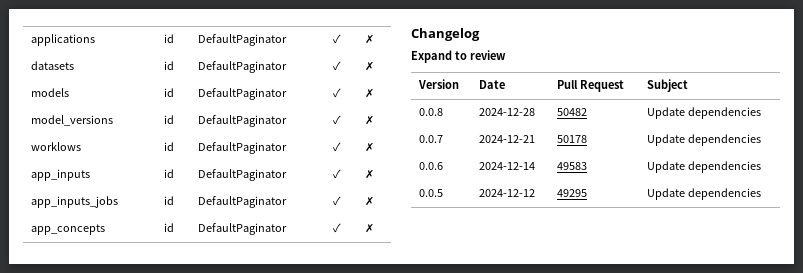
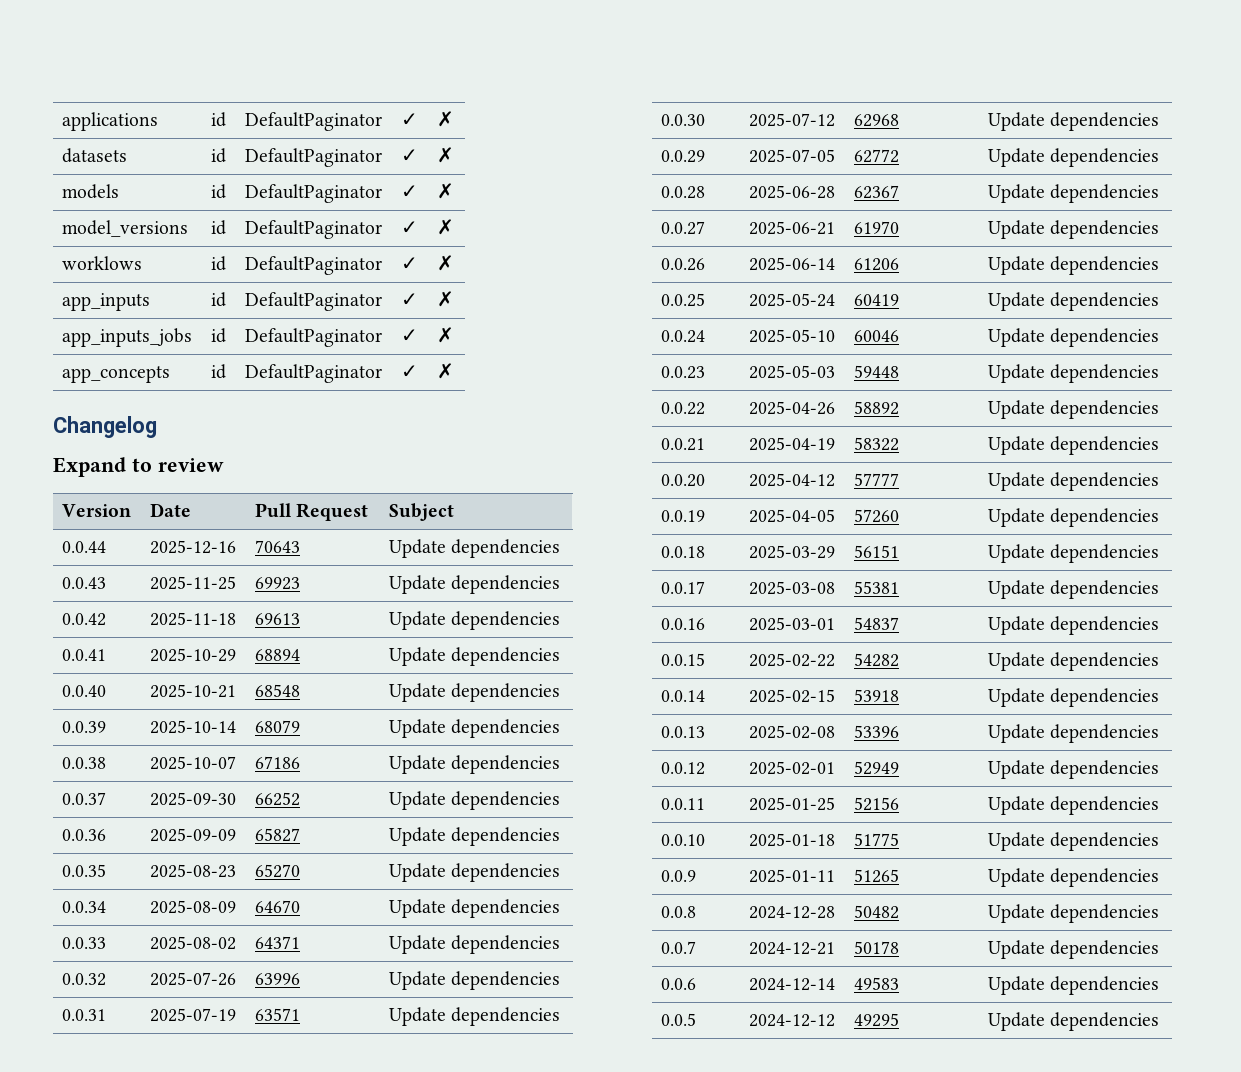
(689, 85) none -> [62,541,107,553] [150,540,237,554] [255,540,301,553] [389,539,561,558] [62,577,107,589] [150,576,237,590] [255,577,301,590] [389,575,561,594] [62,613,107,626] [150,612,237,626] [255,613,301,625] [389,611,561,630] [62,649,107,661] [150,648,237,662] [255,649,301,661] [389,647,561,666] [62,685,107,697] [150,684,237,698] [255,684,301,697] [389,683,561,702] [62,721,107,733] [150,720,237,734] [255,720,301,733] [389,719,561,738] [62,757,107,769] [150,756,237,770] [255,756,301,769] [389,755,561,774] [62,792,107,805] [150,792,237,806] [255,792,301,806] [389,791,561,810] [62,829,107,841] [150,828,237,842] [255,828,301,842] [389,827,561,846] [62,864,107,877] [150,864,237,878] [255,864,301,878] [389,863,561,882] [62,901,107,913] [150,900,237,914] [255,900,301,913] [389,899,561,918] [62,937,107,949] [150,936,237,950] [255,936,301,949] [389,935,561,954] [62,973,107,986] [150,972,237,986] [255,973,301,985] [389,971,561,990] [62,1009,107,1021] [150,1008,237,1022] [255,1008,301,1021] [389,1007,561,1026] [661,114,706,126] [749,113,836,127] [854,114,900,127] [988,112,1160,131] [661,150,706,163] [749,149,836,163] [854,149,900,163] [988,148,1160,167] [661,186,706,199] [749,185,836,199] [854,185,900,199] [988,184,1160,203] [661,221,706,235] [749,221,836,235] [854,221,900,234] [988,220,1160,239] [661,258,706,271] [749,257,836,271] [854,258,900,271] [988,256,1160,275] [661,293,706,307] [749,293,836,307] [854,294,900,306] [988,292,1160,311] [661,330,706,343] [749,329,836,343] [854,330,900,342] [988,328,1160,347] [661,366,706,379] [749,365,836,379] [854,365,900,378] [988,364,1160,383] [661,402,706,415] [749,401,836,415] [854,401,900,415] [988,400,1160,419] [661,438,706,451] [749,437,836,451] [854,437,900,451] [988,436,1160,455] [661,474,706,487] [749,473,836,487] [854,473,900,486] [988,472,1160,491] [661,510,706,522] [749,509,836,523] [854,509,900,523] [988,508,1160,527] [661,546,706,558] [749,545,836,559] [854,545,900,558] [988,544,1160,563] [661,581,706,594] [749,581,836,595] [854,581,900,594] [988,580,1160,599] [661,618,706,630] [749,617,836,631] [854,617,900,630] [988,616,1160,635] [661,653,706,666] [749,653,836,667] [854,653,900,667] [988,652,1160,671] [661,690,706,702] [749,689,836,703] [854,689,900,702] [988,688,1160,707] [661,726,706,738] [749,725,836,739] [854,725,900,738] [988,724,1160,743] [661,762,706,775] [749,761,836,775] [854,761,900,775] [988,760,1160,779] [661,798,706,810] [749,797,836,811] [854,797,900,811] [988,796,1160,815] [661,834,706,846] [749,833,836,847] [854,833,900,846] [988,832,1160,851] [661,870,697,882] [749,869,836,883] [854,869,900,883] [988,868,1160,887] // 0.0.44 | 2025-12-16 | 70643 | Update dependencies // 0.0.43 | 2025-11-25 | 69923 | Update dependencies // 0.0.42 | 2025-11-18 | 69613 | Update dependencies // 0.0.41 | 2025-10-29 | 68894 | Update dependencies // 0.0.40 | 2025-10-21 | 68548 | Update dependencies // 0.0.39 | 2025-10-14 | 68079 | Update dependencies // 0.0.38 | 2025-10-07 | 67186 | Update dependencies // 0.0.37 | 2025-09-30 | 66252 | Update dependencies // 0.0.36 | 2025-09-09 | 65827 | Update dependencies // 0.0.35 | 2025-08-23 | 65270 | Update dependencies // 0.0.34 | 2025-08-09 | 64670 | Update dependencies // 0.0.33 | 2025-08-02 | 64371 | Update dependencies // 0.0.32 | 2025-07-26 | 63996 | Update dependencies // 0.0.31 | 2025-07-19 | 63571 | Update dependencies // 0.0.30 | 2025-07-12 | 62968 | Update dependencies // 0.0.29 | 2025-07-05 | 62772 | Update dependencies // 0.0.28 | 2025-06-28 | 62367 | Update dependencies // 0.0.27 | 2025-06-21 | 61970 | Update dependencies // 0.0.26 | 2025-06-14 | 61206 | Update dependencies // 0.0.25 | 2025-05-24 | 60419 | Update dependencies // 0.0.24 | 2025-05-10 | 60046 | Update dependencies // 0.0.23 | 2025-05-03 | 59448 | Update dependencies // 0.0.22 | 2025-04-26 | 58892 | Update dependencies // 0.0.21 | 2025-04-19 | 58322 | Update dependencies // 0.0.20 | 2025-04-12 | 57777 | Update dependencies // 0.0.19 | 2025-04-05 | 57260 | Update dependencies // 0.0.18 | 2025-03-29 | 56151 | Update dependencies // 0.0.17 | 2025-03-08 | 55381 | Update dependencies // 0.0.16 | 2025-03-01 | 54837 | Update dependencies // 0.0.15 | 2025-02-22 | 54282 | Update dependencies // 0.0.14 | 2025-02-15 | 53918 | Update dependencies // 0.0.13 | 2025-02-08 | 53396 | Update dependencies // 0.0.12 | 2025-02-01 | 52949 | Update dependencies // 0.0.11 | 2025-01-25 | 52156 | Update dependencies // 0.0.10 | 2025-01-18 | 51775 | Update dependencies // 0.0.9 | 2025-01-11 | 51265 | Update dependencies

